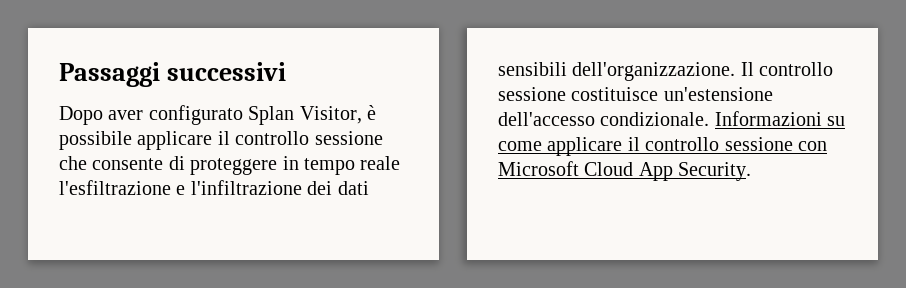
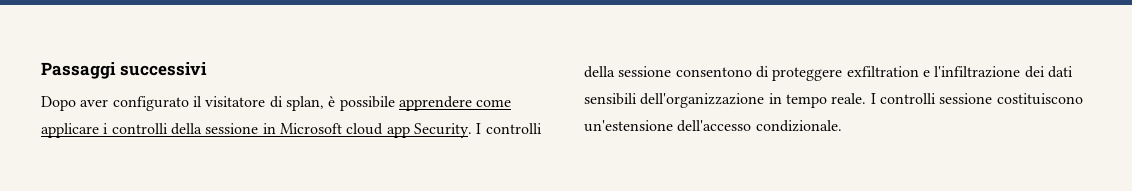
[248,105,376,125] [59,131,383,150] [59,156,401,175] [59,180,171,195] Splan Visitor, è possibile applicare il controllo sessione che consente di proteggere in tempo reale l'esfiltrazione -> [192,96,512,111] [41,123,542,138] [584,66,919,81] il visitatore di splan, è possibile apprendere come applicare i controlli della sessione in Microsoft cloud app Security. I controlli della sessione consentono di proteggere exfiltration
[572,62,834,81] [498,87,773,101] [498,111,846,126] [498,137,827,156] [498,161,752,181] dell'organizzazione. Il controllo sessione costituisce un'estensione dell'accesso condizionale. Informazioni su come applicare il controllo sessione con Microsoft Cloud App Security. -> [640,93,1083,108] [584,120,842,132] dell'organizzazione in tempo reale. I controlli sessione costituiscono un'estensione dell'accesso condizionale.

